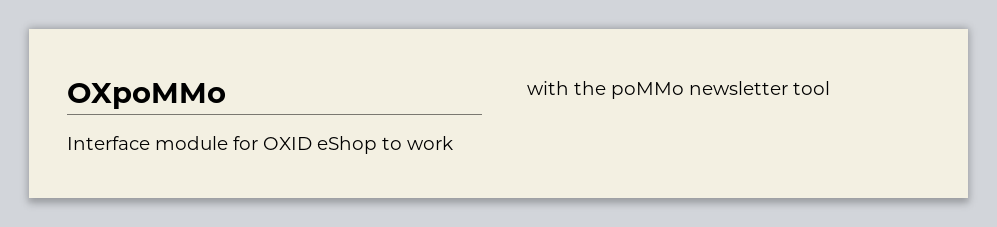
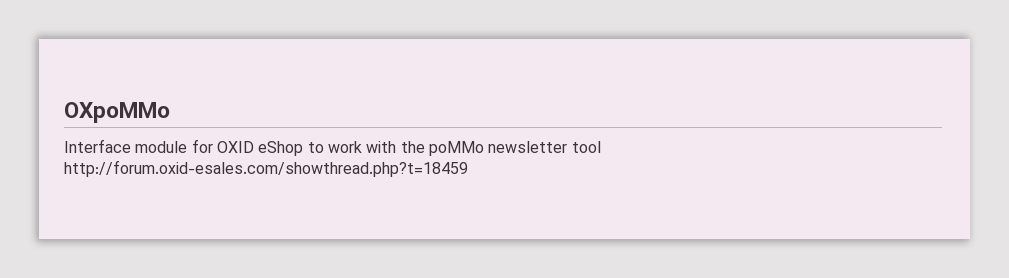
(830, 88) none -> [64,160,468,177] http://forum.oxid-esales.com/showthread.php?t=18459

